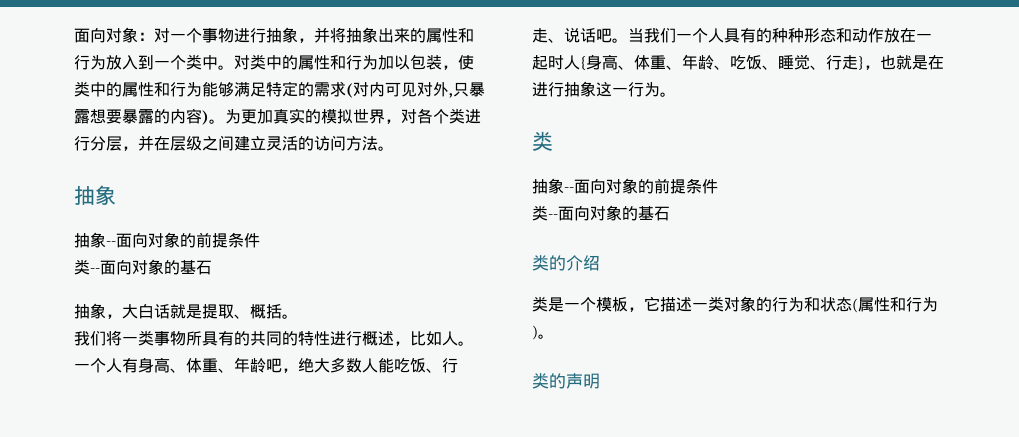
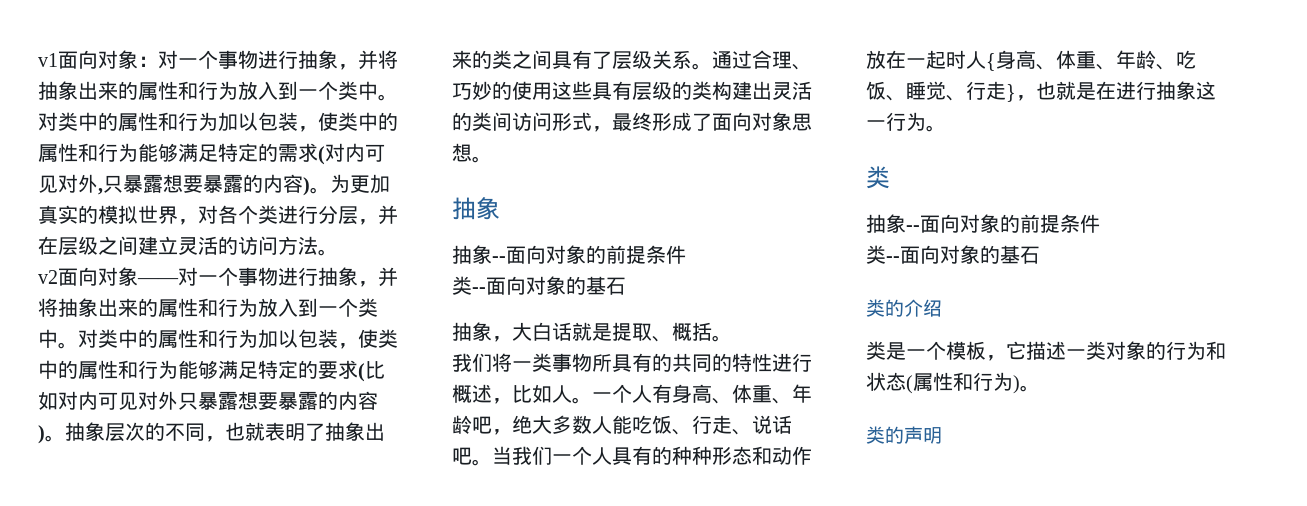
(74, 35) none -> [38,53,58,67] v1
(394, 148) none -> [38,267,398,287] [38,298,378,317] [38,329,398,349] [38,360,385,382] [38,391,378,410] [38,422,385,444] [452,50,812,70] [452,81,812,101] [452,112,812,132] [452,143,492,163] // v2面向对象——对一个事物进行抽象，并将抽象出来的属性和行为放入到一个类中。对类中的属性和行为加以包装，使类中的属性和行为能够满足特定的要求(比如对内可见对外只暴露想要暴露的内容)。抽象层次的不同，也就表明了抽象出来的类之间具有了层级关系。通过合理、巧妙的使用这些具有层级的类构建出灵活的类间访问形式，最终形成了面向对象思想。

